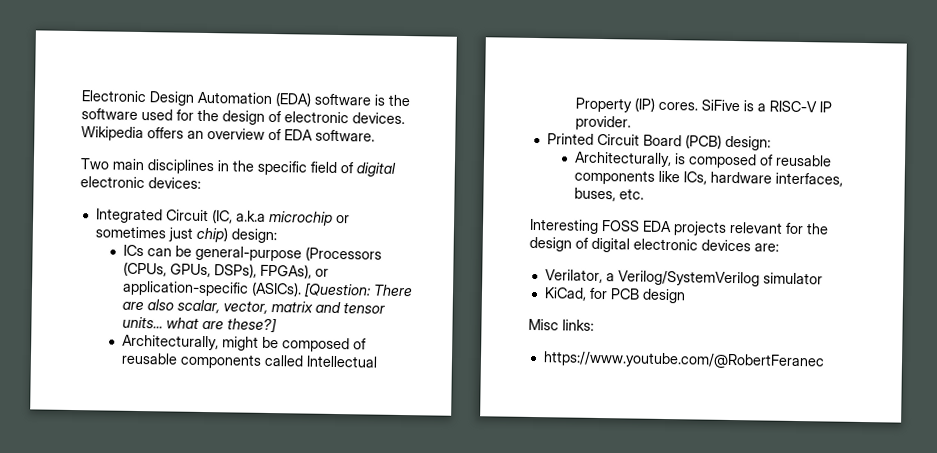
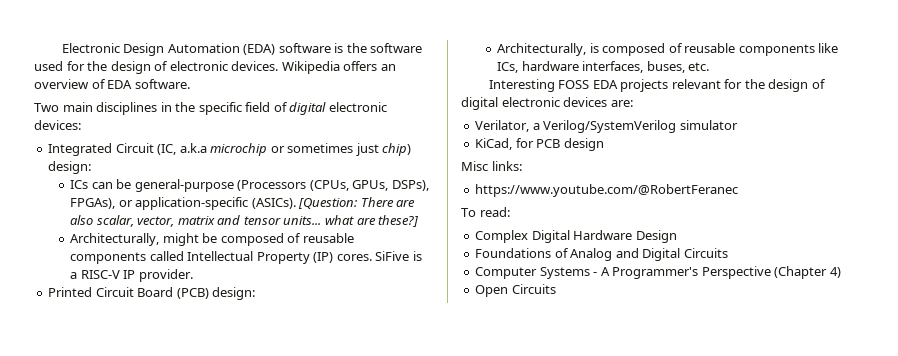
(825, 360) none -> [461,207,510,217] [475,230,677,243] [475,248,728,261] [475,266,841,279] [475,284,556,297] // To read: // Complex Digital Hardware Design // Foundations of Analog and Digital Circuits // Computer Systems - A Programmer's Perspective (Chapter 4) // Open Circuits

